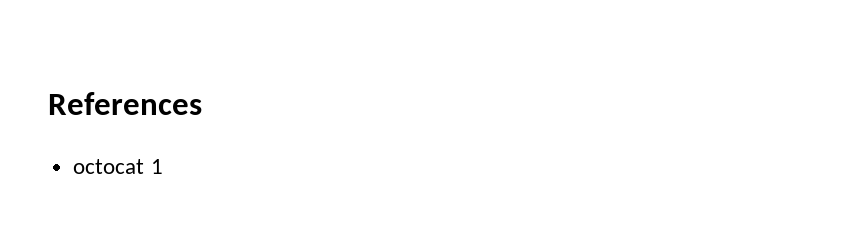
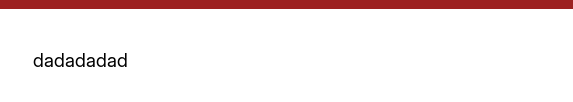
[48,92,202,115] [73,159,163,174] References // octocat 1 -> [33,53,128,67] dadadadad

